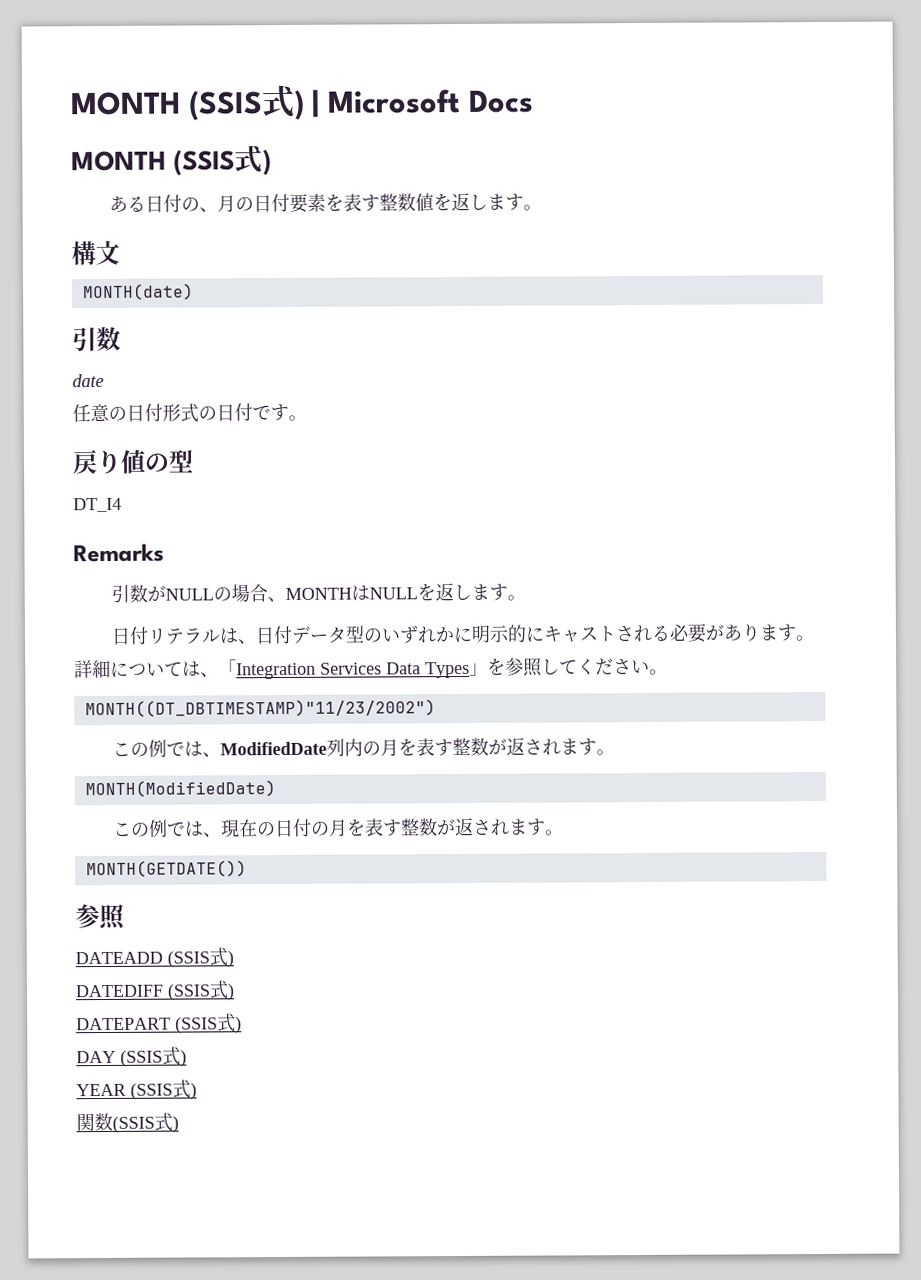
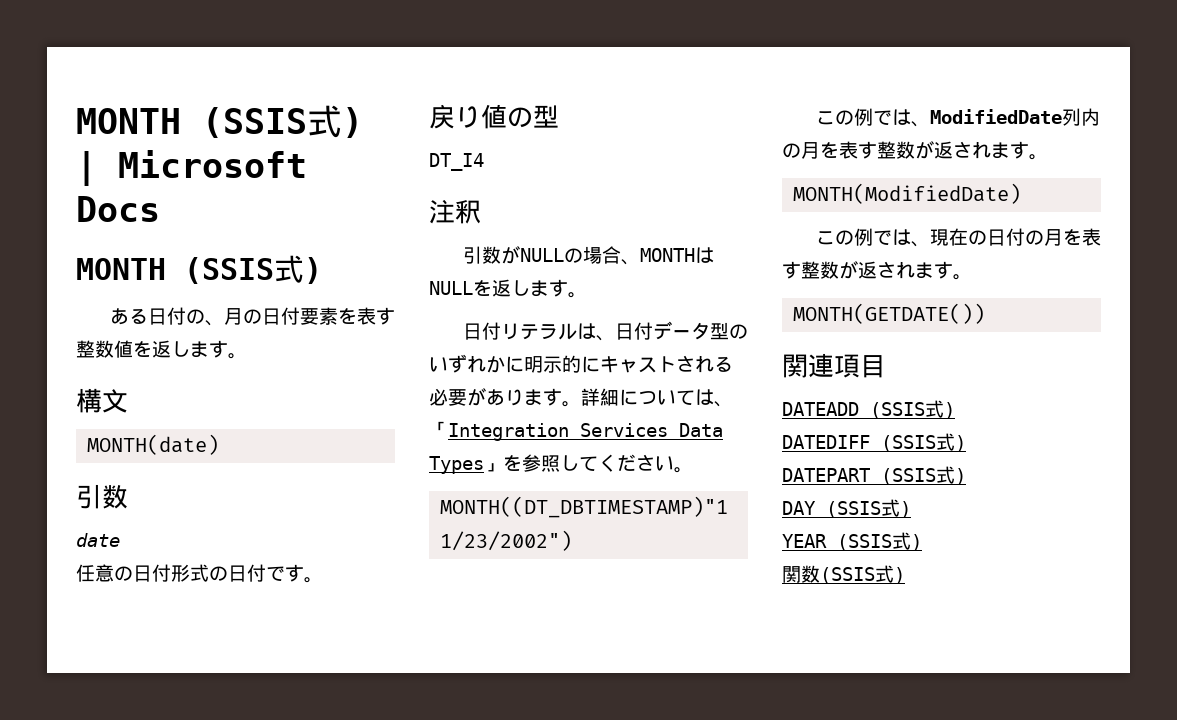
[73,543,164,563] Remarks -> [429,199,481,224] 注釈
[75,903,126,931] 参照 -> [782,353,886,378] 関連項目

